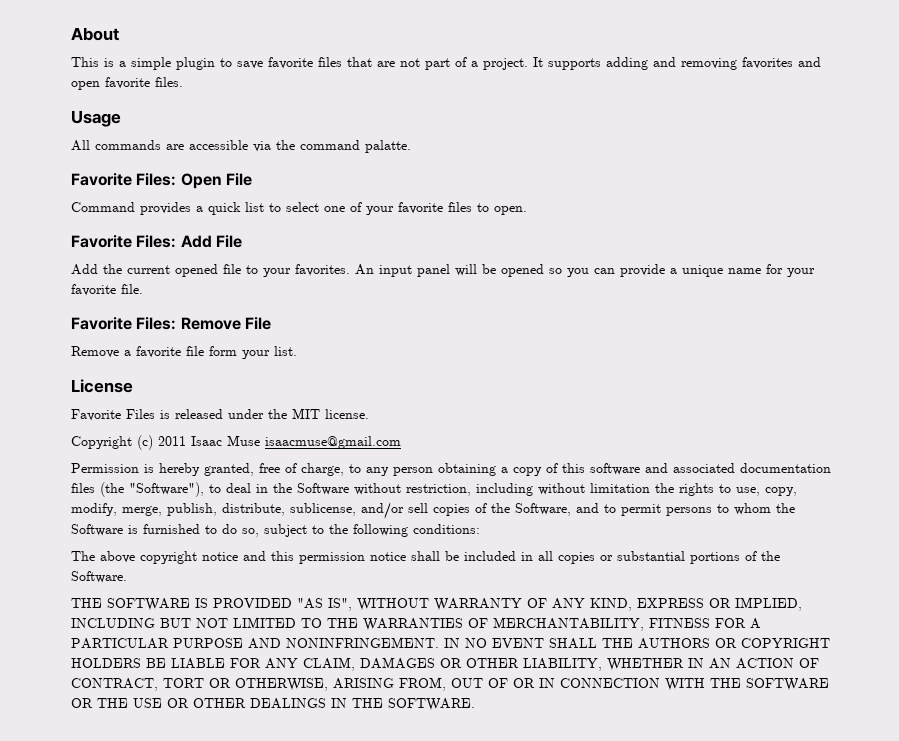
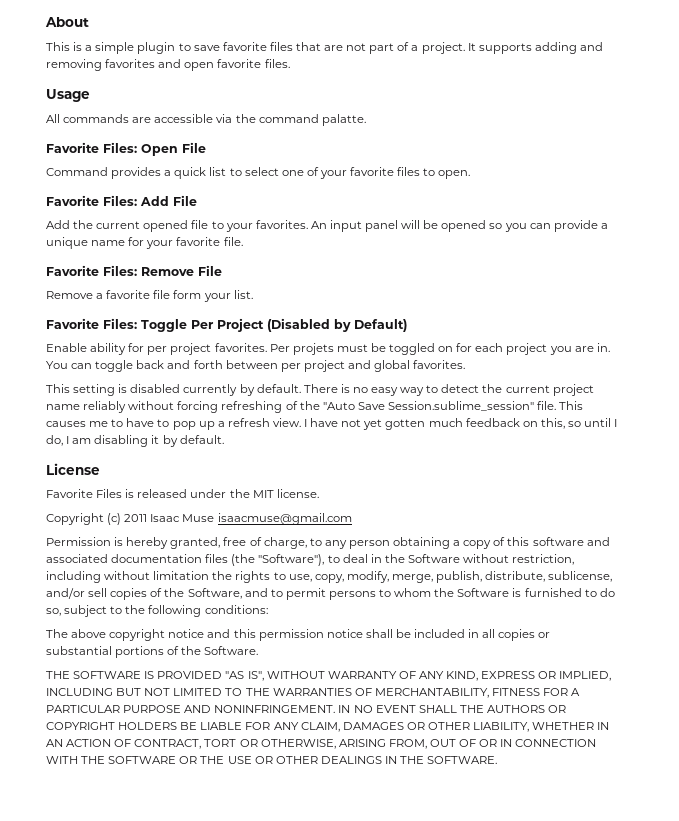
(297, 351) none -> [46,318,407,332] [46,343,610,355] [46,360,466,372] [46,384,594,396] [46,401,584,413] [46,418,618,430] [46,435,224,447] // Favorite Files: Toggle Per Project (Disabled by Default) // Enable ability for per project favorites. Per projets must be toggled on for each project you are in. You can toggle back and forth between per project and global favorites. // This setting is disabled currently by default. There is no easy way to detect the current project name reliably without forcing refreshing of the "Auto Save Session.sublime_session" file. This causes me to have to pop up a refresh view. I have not yet gotten much feedback on this, so until I do, I am disabling it by default.

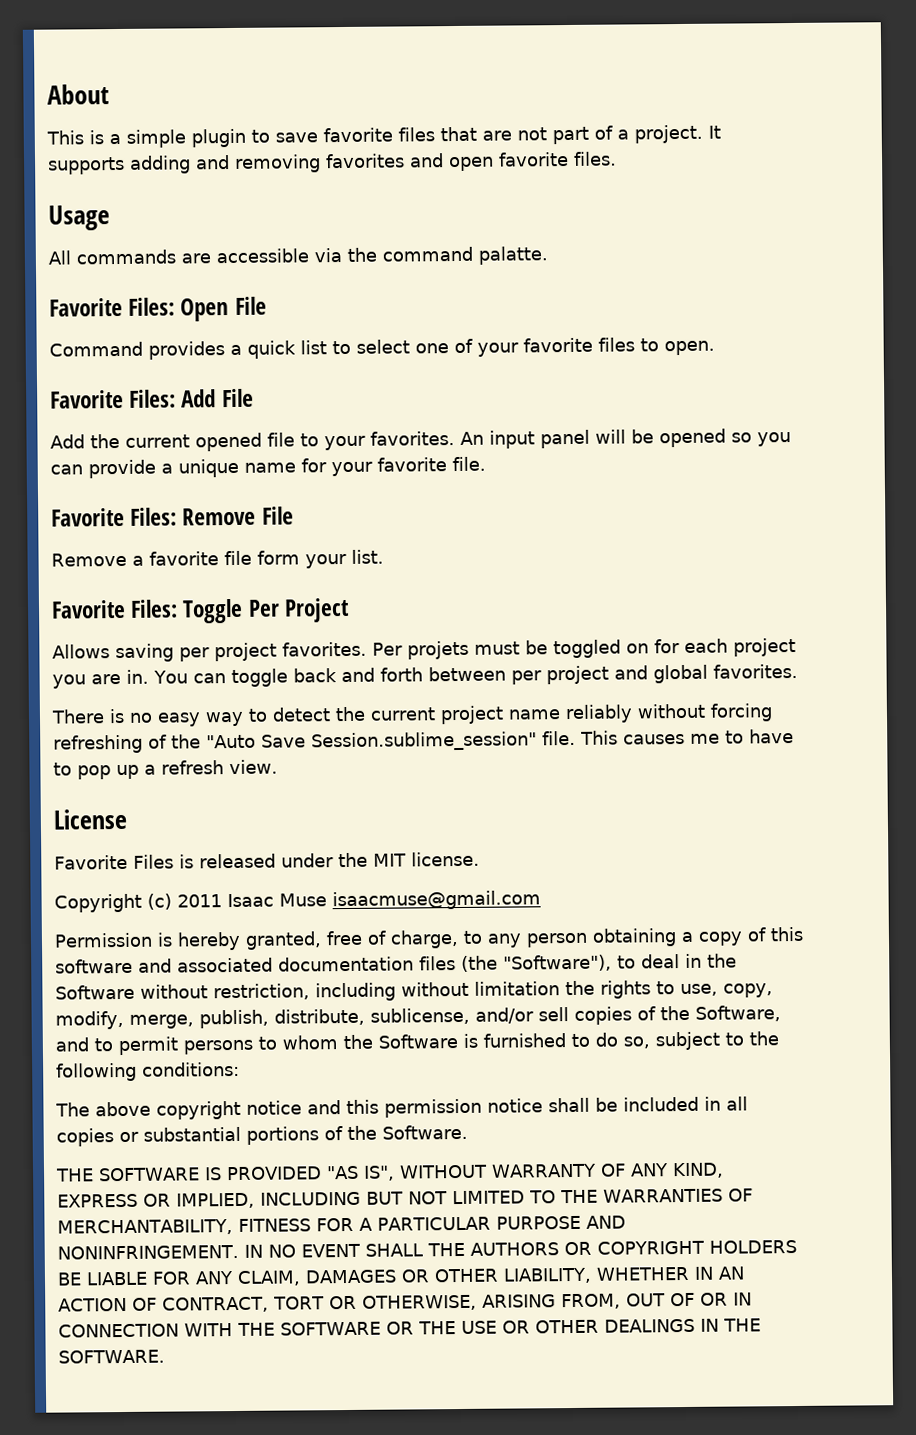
[267,318,407,332] [46,343,145,355] (Disabled by Default) // Enable ability for -> [52,643,174,663] // Allows saving
[46,384,301,396] This setting is disabled currently by default. -> (798, 671) none
[304,418,618,430] [46,435,224,447] I have not yet gotten much feedback on this, so until I do, I am disabling it by default. -> (278, 767) none

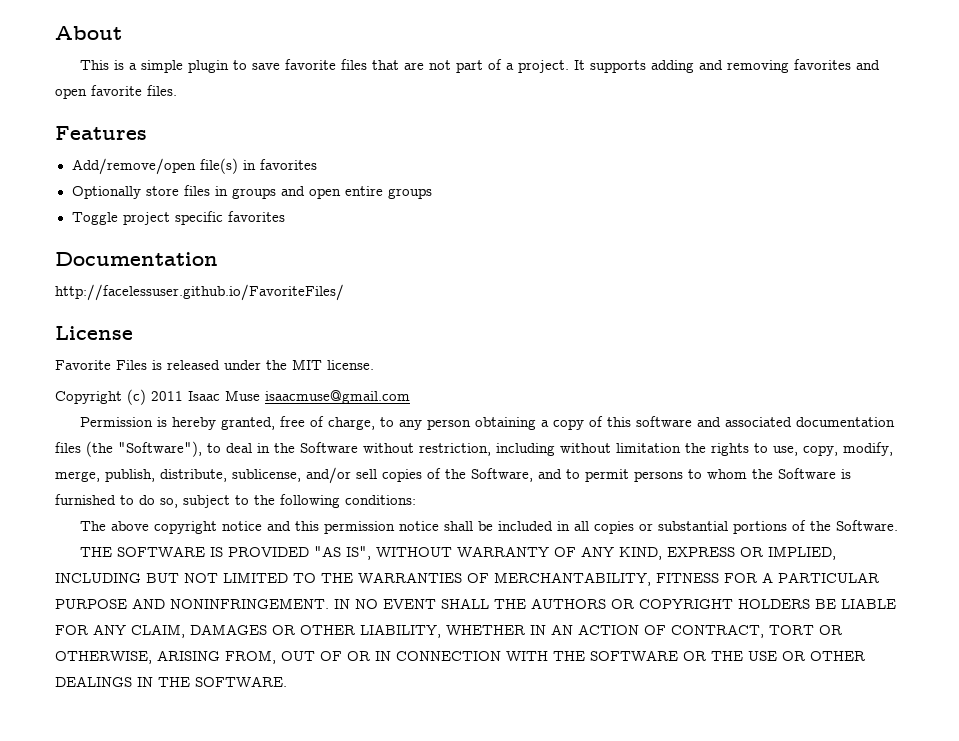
[48,205,110,231] [48,246,548,265] [49,296,267,322] [49,337,715,360] [50,388,254,409] [50,428,791,452] [50,456,486,479] [51,506,294,527] [51,549,384,569] [51,597,349,624] [52,637,796,663] [52,663,798,689] [51,703,773,727] [53,729,794,754] [53,759,278,780] Usage // All commands are accessible via the command palatte. // Favorite Files: Open File // Command provides a quick list to select one of your favorite files to open. // Favorite Files: Add File // Add the current opened file to your favorites. An input panel will be opened so you can provide a unique name for your favorite file. // Favorite Files: Remove File // Remove a favorite file form your list. // Favorite Files: Toggle Per Project // Allows saving per project favorites. Per projets must be toggled on for each project you are in. You can toggle back and forth between per project and global favorites. // There is no easy way to detect the current project name reliably without forcing refreshing of the "Auto Save Session.sublime_session" file. This causes me to have to pop up a refresh view. -> [55,126,147,140] [71,158,317,175] [71,185,432,199] [71,211,285,225] [55,252,218,266] [55,284,344,301] Features // Add/remove/open file(s) in favorites // Optionally store files in groups and open entire groups // Toggle project specific favorites // Documentation // http://facelessuser.github.io/FavoriteFiles/

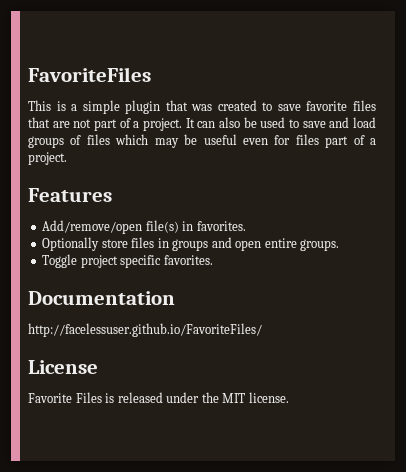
[55,26,122,40] About -> [28,67,151,82] FavoriteFiles
(229, 66) none -> [165,100,257,111] that was created
[589,59,880,73] [55,85,177,99] supports adding and removing favorites and open favorite files. -> [197,117,376,128] [28,134,377,148] [28,152,67,165] can also be used to save and load groups of files which may be useful even for files part of a project.
[259,159,317,170] favorites -> [196,221,246,231] favorites.
[387,188,432,199] groups -> [300,239,340,251] groups.
[227,211,285,222] favorites -> [163,255,213,265] favorites.
[55,389,410,405] [79,416,895,430] [55,441,893,457] [55,467,851,484] [55,494,416,508] [79,520,898,534] [79,546,836,560] [55,572,879,586] [55,598,896,609] [55,624,842,638] [55,650,865,664] [55,676,287,687] // Copyright (c) 2011 Isaac Muse isaacmuse@gmail.com // Permission is hereby granted, free of charge, to any person obtaining a copy of this software and associated documentation files (the "Software"), to deal in the Software without restriction, including without limitation the rights to use, copy, modify, merge, publish, distribute, sublicense, and/or sell copies of the Software, and to permit persons to whom the Software is furnished to do so, subject to the following conditions: // The above copyright notice and this permission notice shall be included in all copies or substantial portions of the Software. // THE SOFTWARE IS PROVIDED "AS IS", WITHOUT WARRANTY OF ANY KIND, EXPRESS OR IMPLIED, INCLUDING BUT NOT LIMITED TO THE WARRANTIES OF MERCHANTABILITY, FITNESS FOR A PARTICULAR PURPOSE AND NONINFRINGEMENT. IN NO EVENT SHALL THE AUTHORS OR COPYRIGHT HOLDERS BE LIABLE FOR ANY CLAIM, DAMAGES OR OTHER LIABILITY, WHETHER IN AN ACTION OF CONTRACT, TORT OR OTHERWISE, ARISING FROM, OUT OF OR IN CONNECTION WITH THE SOFTWARE OR THE USE OR OTHER DEALINGS IN THE SOFTWARE. -> (289, 397) none

